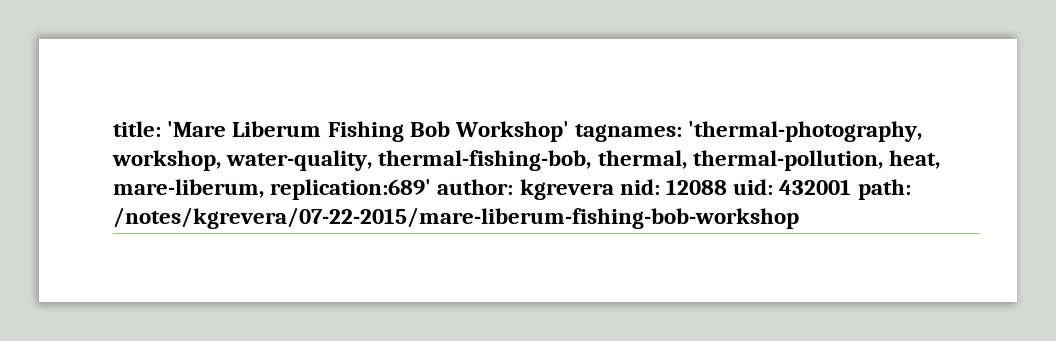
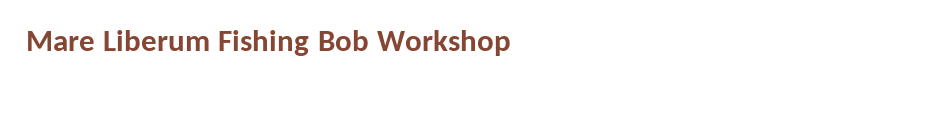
[113,121,227,137] title: 'Mare -> [26,31,95,51] Mare
[455,121,923,142] [112,150,941,171] [113,179,911,200] [113,207,799,229] Workshop' tagnames: 'thermal-photography, workshop, water-quality, thermal-fishing-bob, thermal, thermal-pollution, heat, mare-liberum, replication:689' author: kgrevera nid: 12088 uid: 432001 path: /notes/kgrevera/07-22-2015/mare-liberum-fishing-bob-workshop -> [376,30,511,56] Workshop

